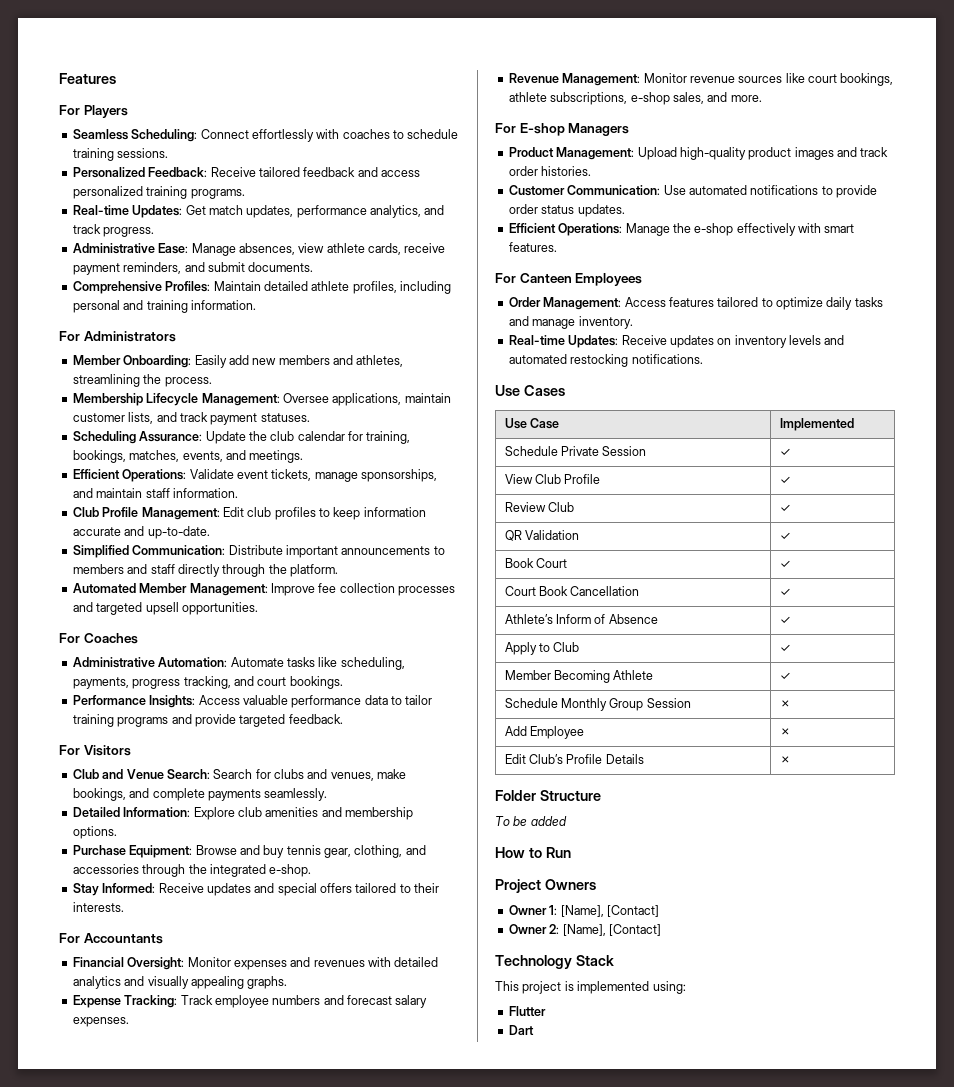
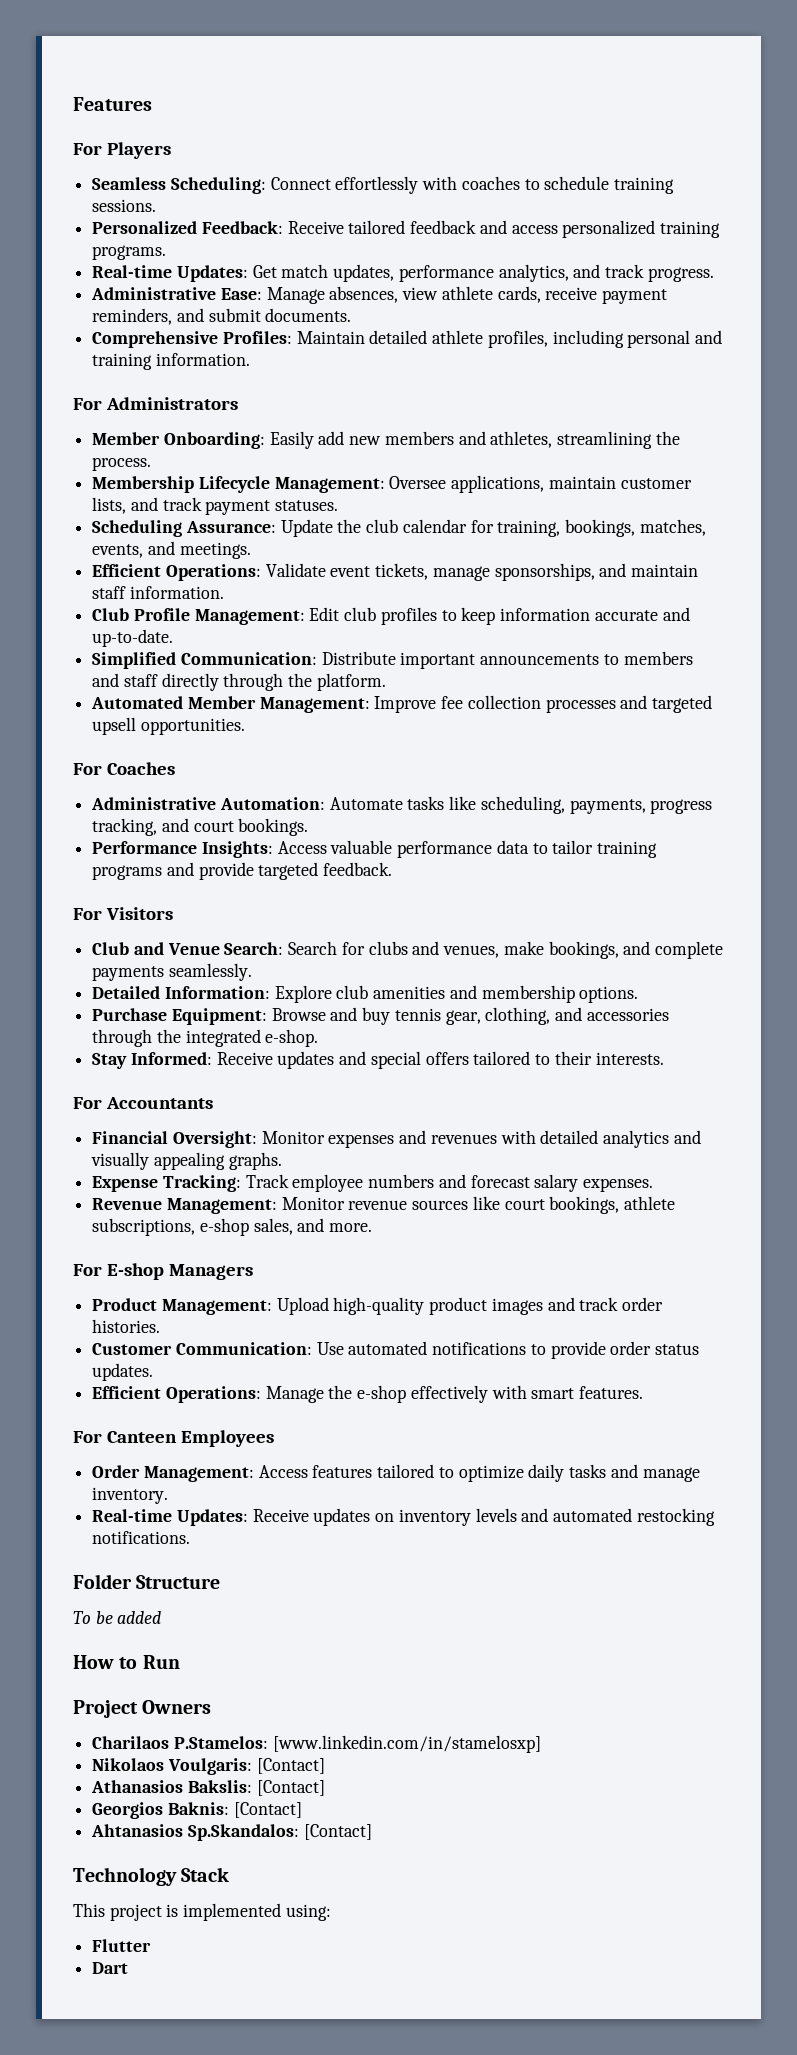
[495,385,565,396] [504,418,559,429] [779,418,854,431] [504,446,647,456] [779,448,791,456] [504,474,601,484] [779,476,791,484] [504,502,574,512] [779,504,791,512] [504,530,579,541] [779,532,791,540] [504,558,567,568] [779,560,791,568] [504,586,640,596] [779,588,791,596] [504,614,658,624] [779,616,791,624] [504,642,580,655] [779,644,791,652] [504,670,654,683] [779,672,791,680] [504,698,691,711] [779,700,791,708] [504,726,584,739] [779,728,791,736] [504,754,644,764] [779,756,791,764] // Use Cases // Use Case | Implemented // Schedule Private Session | ✓ // View Club Profile | ✓ // Review Club | ✓ // QR Validation | ✓ // Book Court | ✓ // Court Book Cancellation | ✓ // Athlete’s Inform of Absence | ✓ // Apply to Club | ✓ // Member Becoming Athlete | ✓ // Schedule Monthly Group Session | ✗ // Add Employee | ✗ // Edit Club’s Profile Details | ✗ -> (191, 1537) none
[508,905,659,917] [508,924,606,936] Owner 1: [Name], [Contact] // Owner 2: [Name], -> [92,1735,541,1753] [92,1758,325,1775] [91,1780,325,1796] [92,1802,302,1819] [91,1824,299,1841] Charilaos P.Stamelos: [www.linkedin.com/in/stamelosxp] // Nikolaos Voulgaris: [Contact] // Athanasios Bakslis: [Contact] // Georgios Baknis: [Contact] // Ahtanasios Sp.Skandalos:

